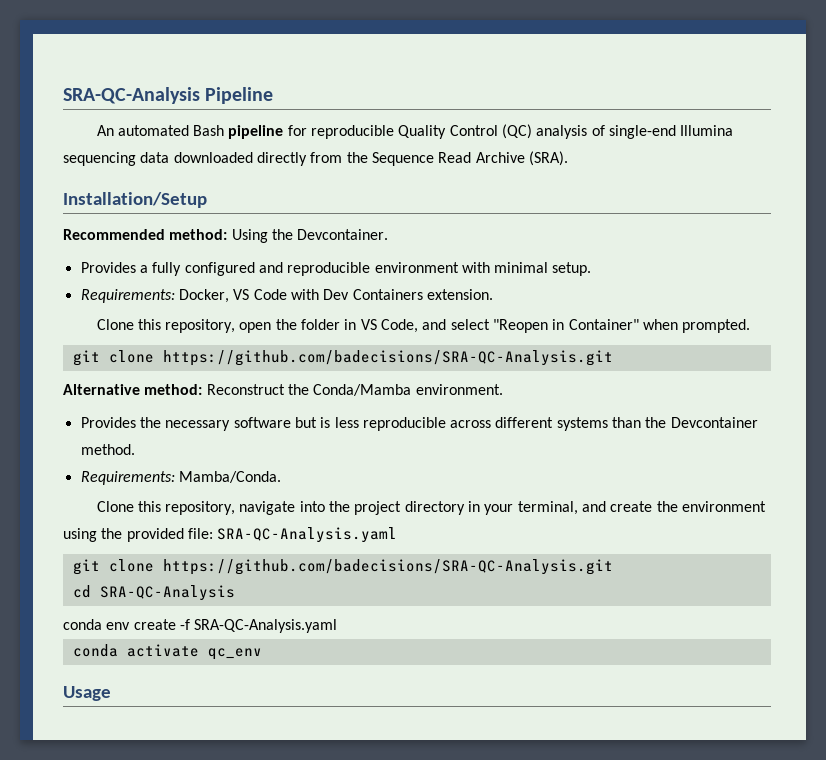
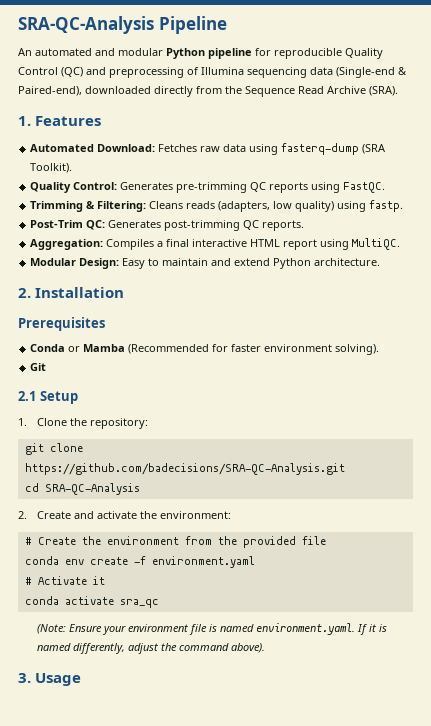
[193,125,225,136] Bash -> [95,48,205,59] and modular Python
[536,125,734,139] [63,152,170,166] analysis of single-end Illumina sequencing data -> [86,67,407,78] [18,86,82,96] and preprocessing of Illumina sequencing data (Single-end & Paired-end),
[63,192,207,208] [63,229,389,243] [80,262,592,276] [80,289,493,303] [96,319,751,333] [72,350,613,366] [63,384,503,396] [80,417,758,431] [80,444,135,455] [80,471,281,485] [96,501,767,515] [63,527,398,543] Installation/Setup // Recommended method: Using the Devcontainer. // Provides a fully configured and reproducible environment with minimal setup. // Requirements: Docker, VS Code with Dev Containers extension. // Clone this repository, open the folder in VS Code, and select "Reopen in Container" when prompted. // git clone https://github.com/badecisions/SRA-QC-Analysis.git // Alternative method: Reconstruct the Conda/Mamba environment. // Provides the necessary software but is less reproducible across different systems than the Devcontainer method. // Requirements: Mamba/Conda. // Clone this repository, navigate into the project directory in your terminal, and create the environment using the provided file: SRA-QC-Analysis.yaml -> [18,116,102,126] [30,143,387,155] [30,163,73,173] [30,182,386,193] [30,200,404,212] [30,220,305,231] [30,238,401,250] [30,258,381,269] [18,287,125,298] [18,317,105,331] [30,344,380,355] [30,363,47,371] [18,391,78,404] [18,418,149,429] 1. Features // Automated Download: Fetches raw data using fasterq-dump (SRA Toolkit). // Quality Control: Generates pre-trimming QC reports using FastQC. // Trimming & Filtering: Cleans reads (adapters, low quality) using fastp. // Post-Trim QC: Generates post-trimming QC reports. // Aggregation: Compiles a final interactive HTML report using MultiQC. // Modular Design: Easy to maintain and extend Python architecture. // 2. Installation // Prerequisites // Conda or Mamba (Recommended for faster environment solving). // Git // 2.1 Setup // 1. Clone the repository:
[63,619,338,633] [72,644,262,660] conda env create -f SRA-QC-Analysis.yaml // conda activate qc_env // -> [18,511,232,519] [24,536,326,548] [24,556,255,568] [24,576,105,585] [24,596,159,608] [37,623,388,635] [37,643,266,654] [18,673,31,683] 2. Create and activate the environment: // # Create the environment from the provided file // conda env create -f environment.yaml // # Activate it // conda activate sra_qc // (Note: Ensure your environment file is named environment.yaml. If it is named differently, adjust the command above). // 3.

